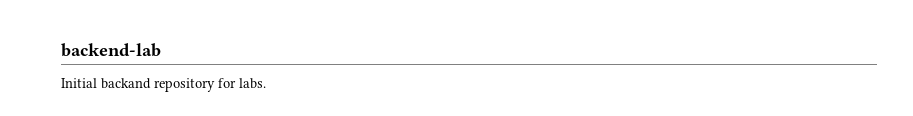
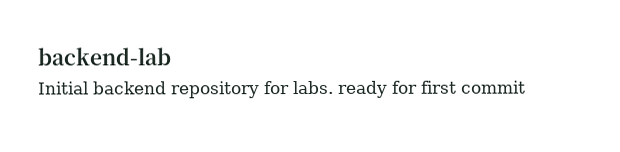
[101,78,151,89] backand -> [93,81,167,95] backend
(266, 83) none -> [338,80,526,98] ready for first commit

